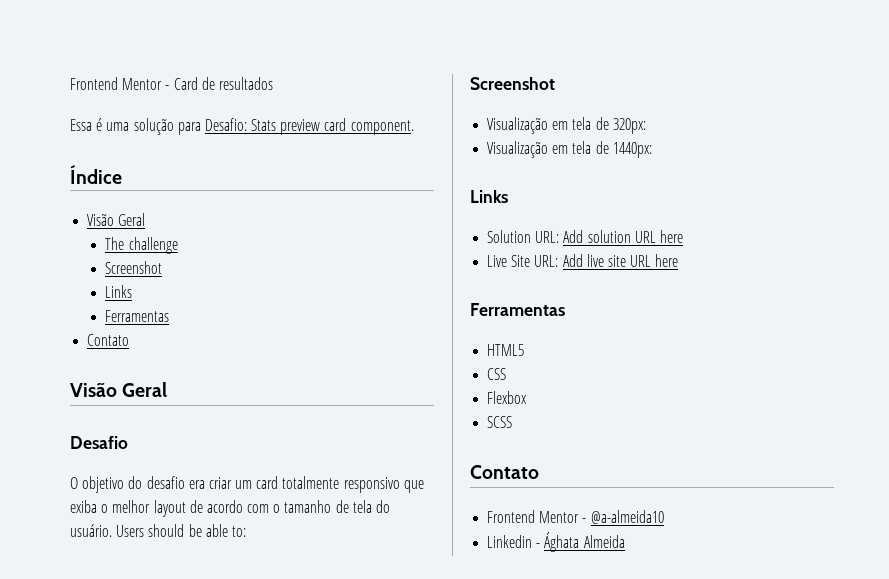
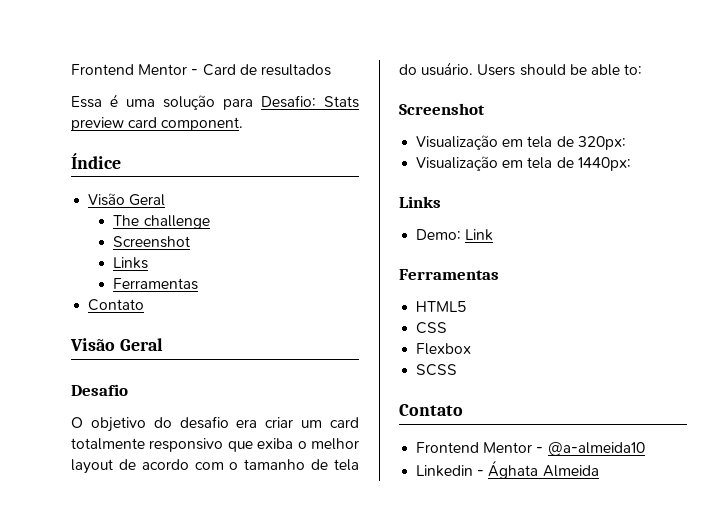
[487,230,683,243] [487,254,679,267] Solution URL: Add solution URL here // Live Site URL: Add live site URL here -> [416,229,494,241] Demo: Link

